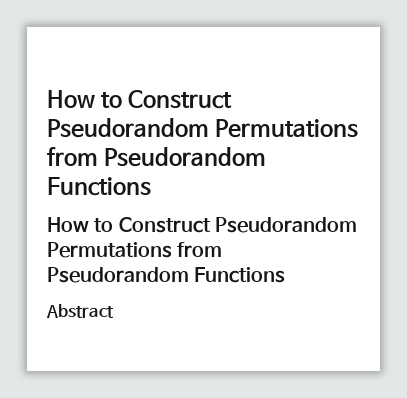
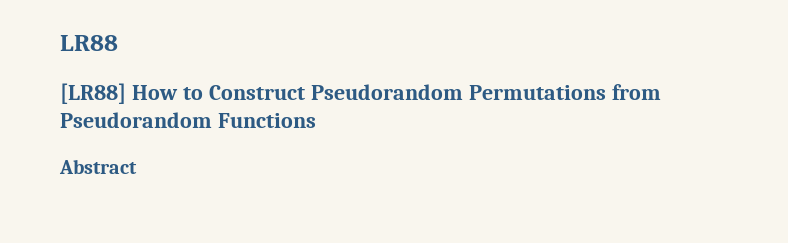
[47,90,233,109] [47,118,359,138] [47,147,267,167] [47,177,151,196] How to Construct Pseudorandom Permutations from Pseudorandom Functions // -> [60,35,118,51] [60,83,126,104] LR88 // [LR88]

